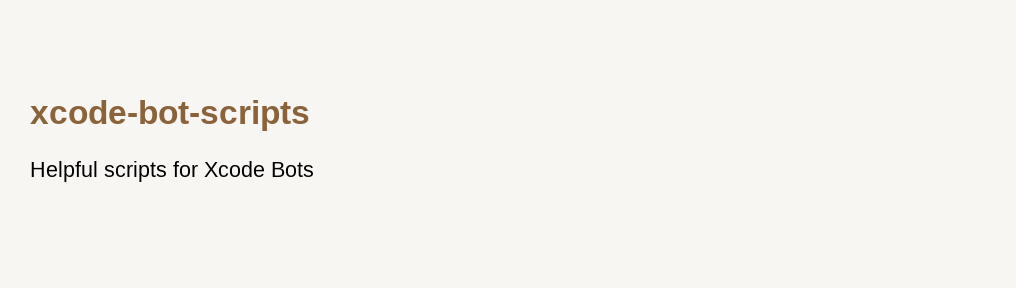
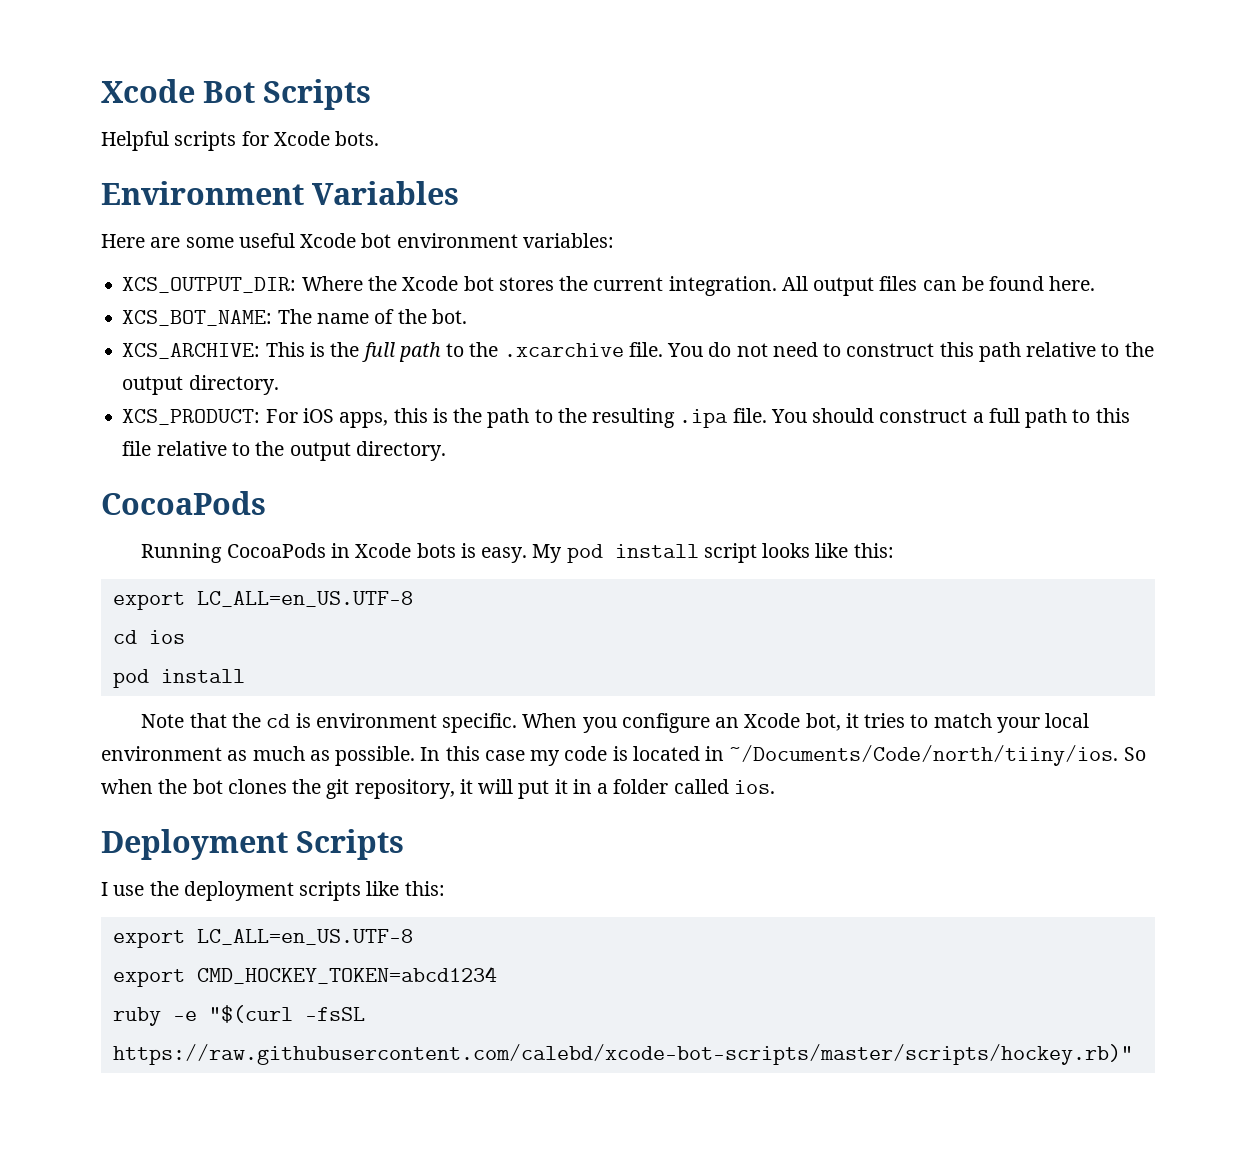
[30,100,310,131] xcode-bot-scripts -> [101,79,372,110] Xcode Bot Scripts
[271,162,314,177] Bots -> [335,131,380,146] [101,181,460,205] [101,233,614,248] [122,276,1096,296] [122,309,467,326] [122,342,1154,362] [122,375,279,395] [122,408,1130,428] [122,441,446,461] [101,491,266,515] [141,543,894,563] [112,591,413,610] [112,630,185,644] [112,669,245,688] [141,713,1090,733] [101,745,1146,766] [101,779,775,799] [101,829,405,860] [101,881,445,901] [112,929,413,948] [112,966,497,987] [112,1005,365,1026] [112,1044,1133,1065] bots. // Environment Variables // Here are some useful Xcode bot environment variables: // XCS_OUTPUT_DIR: Where the Xcode bot stores the current integration. All output files can be found here. // XCS_BOT_NAME: The name of the bot. // XCS_ARCHIVE: This is the full path to the .xcarchive file. You do not need to construct this path relative to the output directory. // XCS_PRODUCT: For iOS apps, this is the path to the resulting .ipa file. You should construct a full path to this file relative to the output directory. // CocoaPods // Running CocoaPods in Xcode bots is easy. My pod install script looks like this: // export LC_ALL=en_US.UTF-8 // cd ios // pod install // Note that the cd is environment specific. When you configure an Xcode bot, it tries to match your local environment as much as possible. In this case my code is located in ~/Documents/Code/north/tiiny/ios. So when the bot clones the git repository, it will put it in a folder called ios. // Deployment Scripts // I use the deployment scripts like this: // export LC_ALL=en_US.UTF-8 // export CMD_HOCKEY_TOKEN=abcd1234 // ruby -e "$(curl -fsSL https://raw.githubusercontent.com/calebd/xcode-bot-scripts/master/scripts/hockey.rb)"

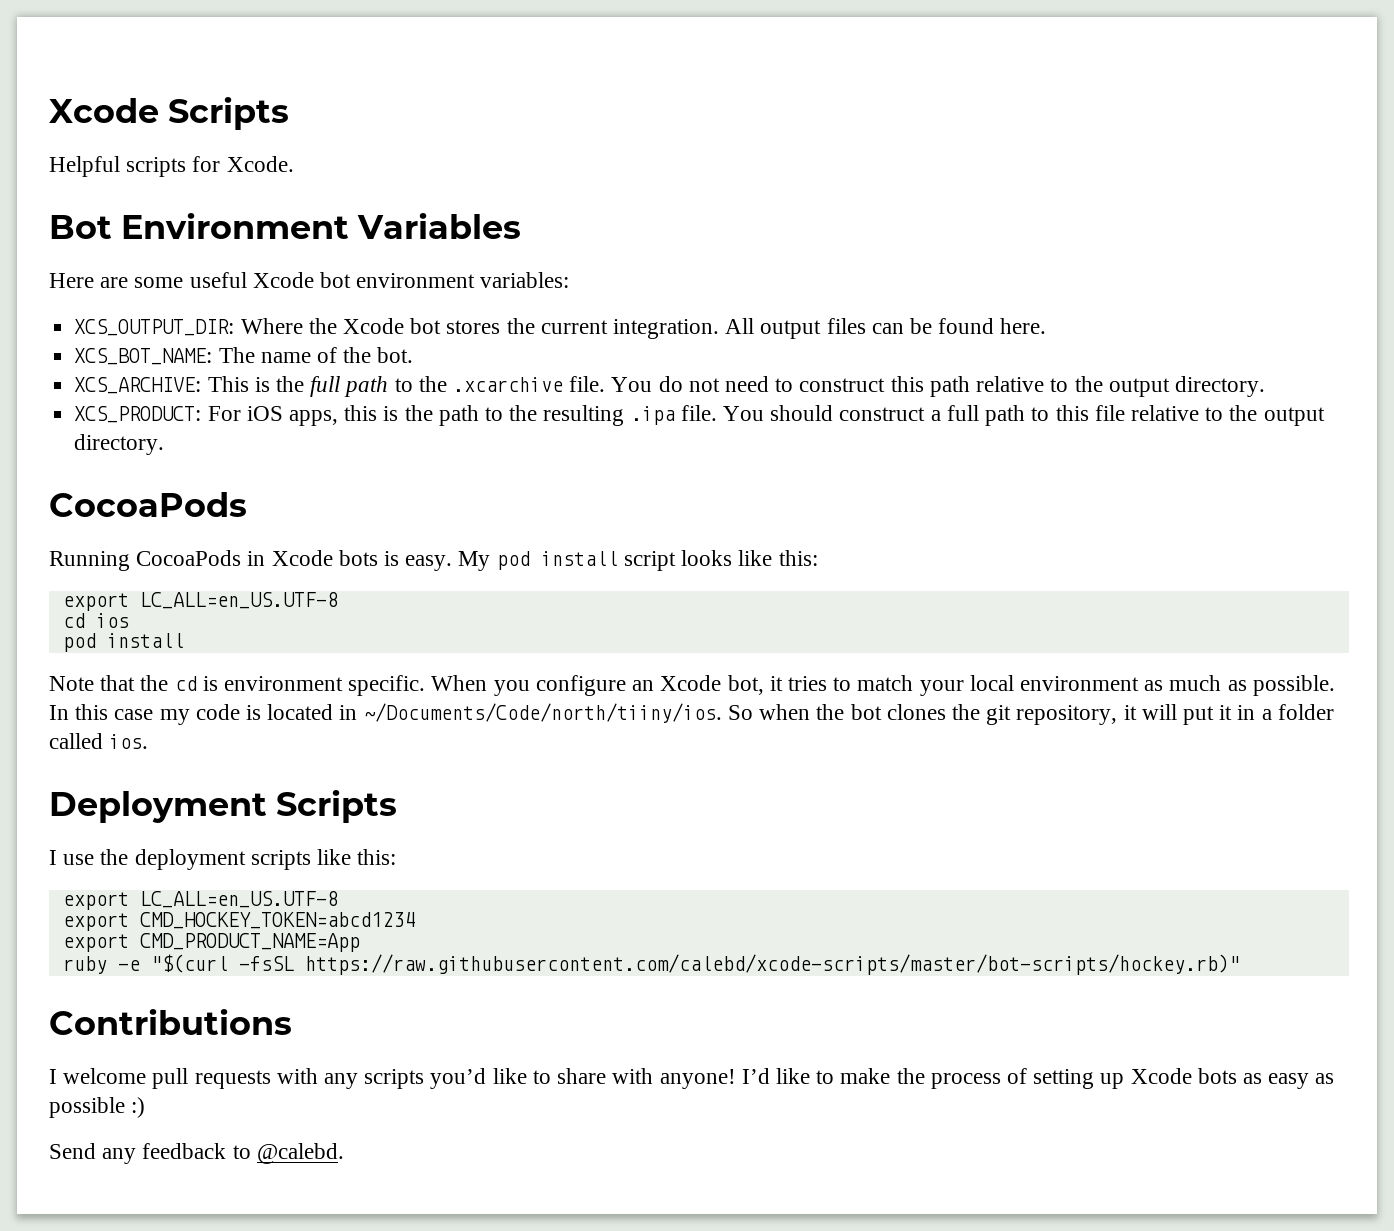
[101,79,256,103] Xcode Bot -> [49,98,159,123] Xcode
[273,131,380,146] Xcode bots. // -> [226,156,294,172] [49,215,112,239] Xcode. // Bot
(497, 975) none -> [62,933,360,952] // export CMD_PRODUCT_NAME=App
[112,1044,1133,1065] https://raw.githubusercontent.com/calebd/xcode-bot-scripts/master/scripts/hockey.rb)" -> [304,954,1240,975] [49,1009,292,1035] [49,1068,1335,1089] [49,1097,146,1118] [49,1143,344,1164] https://raw.githubusercontent.com/calebd/xcode-scripts/master/bot-scripts/hockey.rb)" // Contributions // I welcome pull requests with any scripts you’d like to share with anyone! I’d like to make the process of setting up Xcode bots as easy as possible :) // Send any feedback to @calebd.

